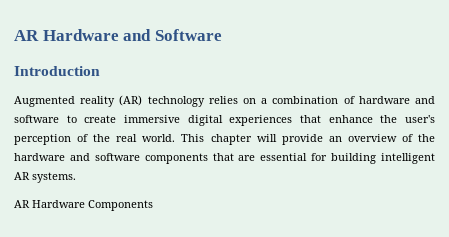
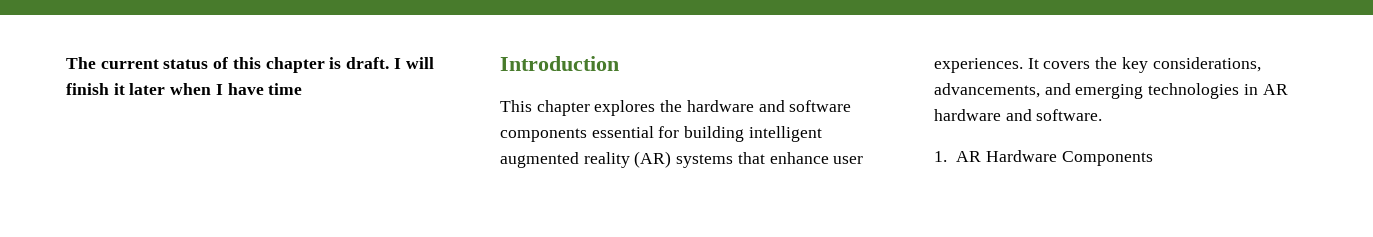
[14,29,222,41] [14,66,100,76] [14,95,435,107] [14,115,436,126] [14,134,413,145] AR Hardware and Software // Introduction // Augmented reality (AR) technology relies on a combination of hardware and software to create immersive digital experiences that enhance the user's perception of the real world. This chapter will provide an overview of -> [66,57,434,73] [66,83,303,95] [500,56,619,71] [500,100,656,116] The current status of this chapter is draft. I will finish it later when I have time // Introduction // This chapter explores
[212,153,256,161] that are -> (587, 135) none
[14,172,76,183] AR systems. // -> [500,151,864,168] [934,57,1261,73] [934,83,1288,99] [934,109,1103,121] [934,151,947,162] augmented reality (AR) systems that enhance user experiences. It covers the key considerations, advancements, and emerging technologies in AR hardware and software. // 1.

